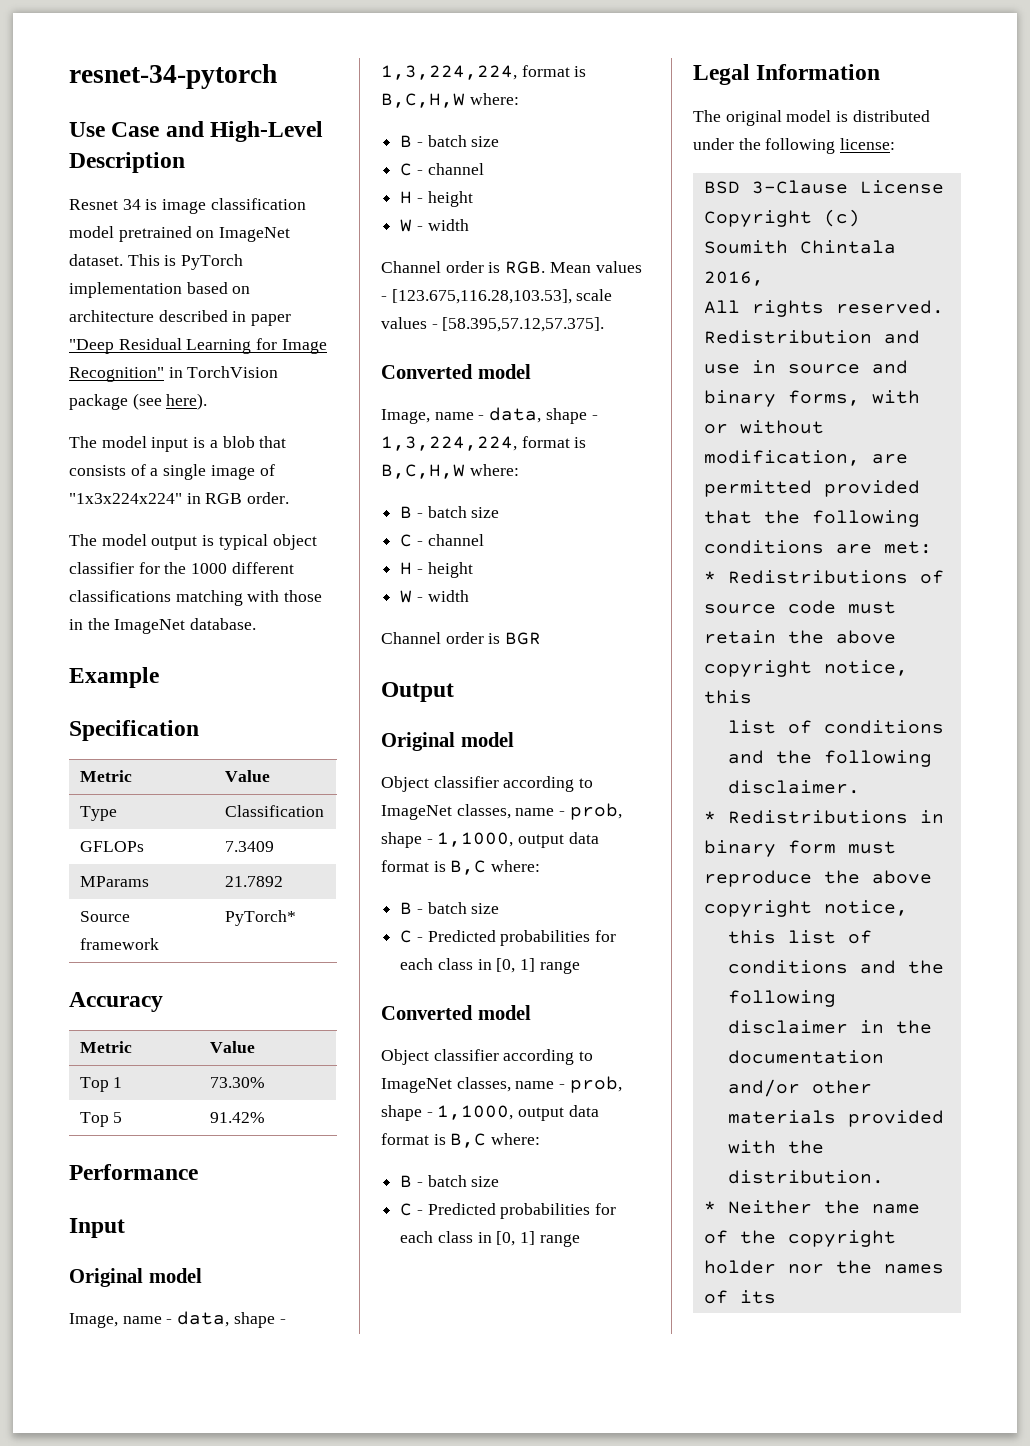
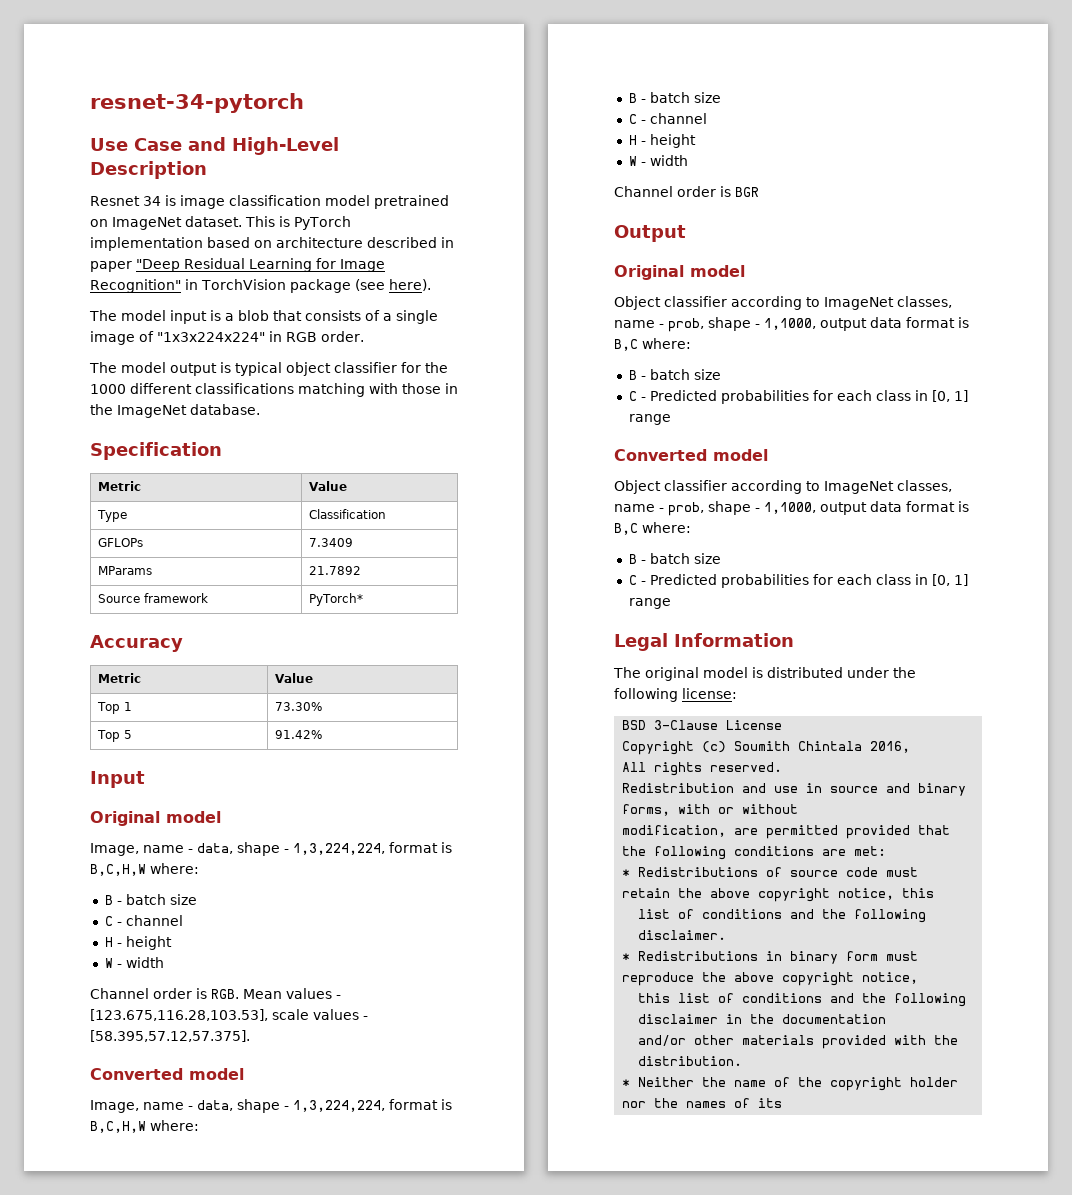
[69,667,159,688] // Example -> (260, 409) none
[69,1164,198,1180] // Performance -> (322, 734) none

